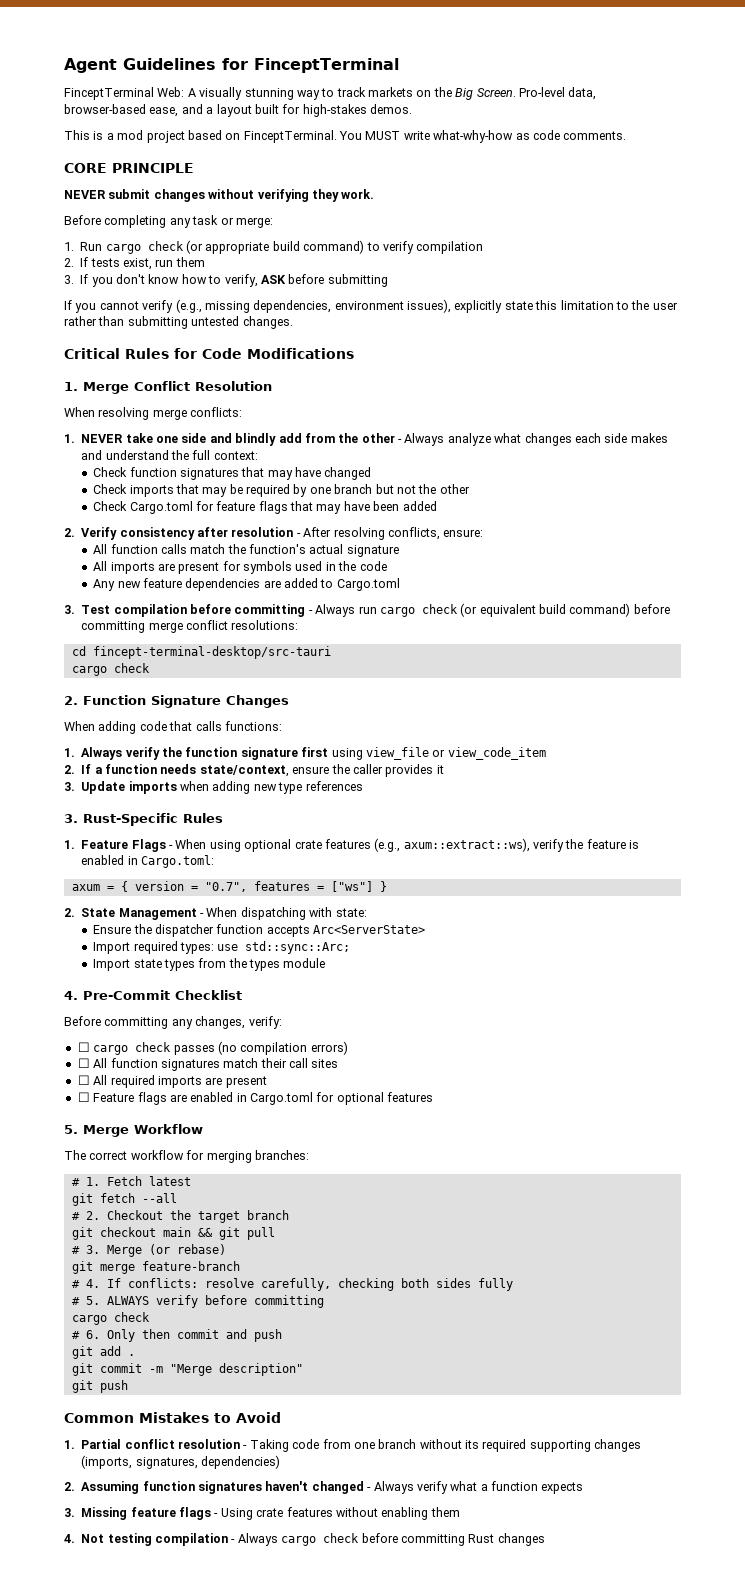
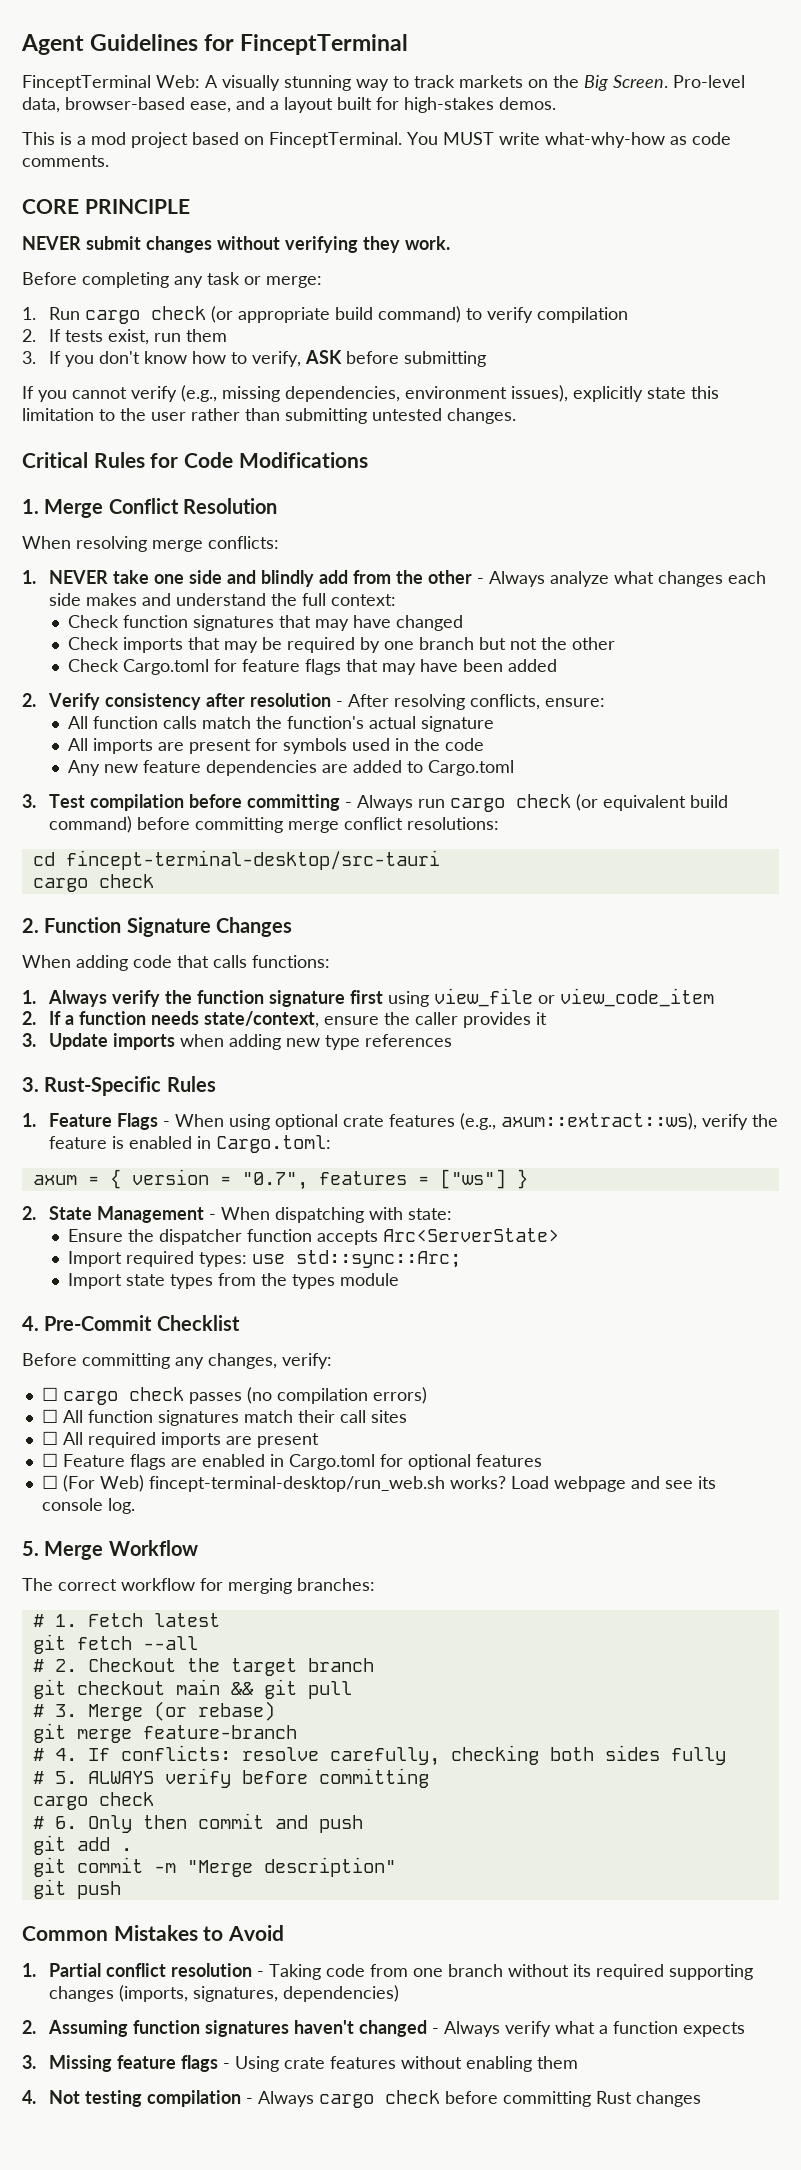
(434, 1097) none -> [41,1475,716,1492] [41,1498,135,1514] // ☐ (For Web) fincept-terminal-desktop/run_web.sh works? Load webpage and see its console log.

